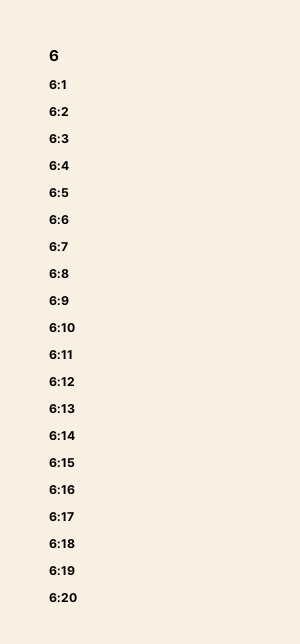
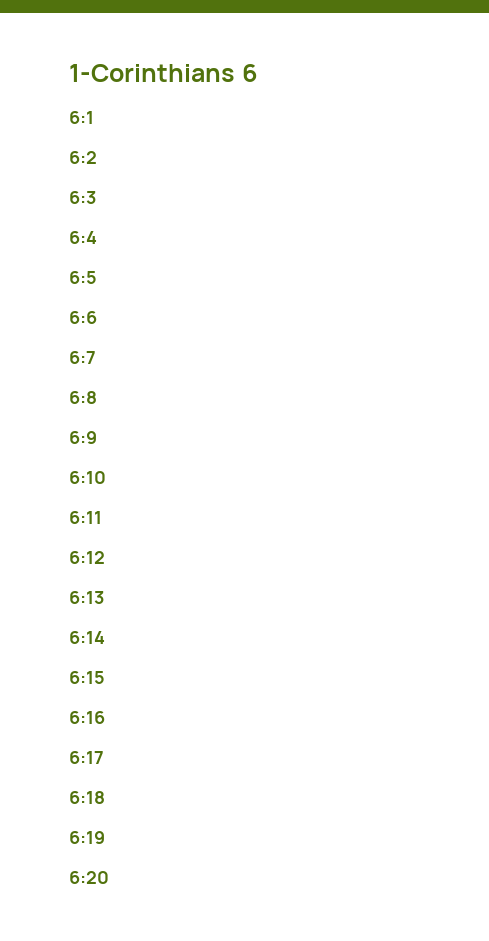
(49, 55) none -> [69,64,235,82] 1-Corinthians

